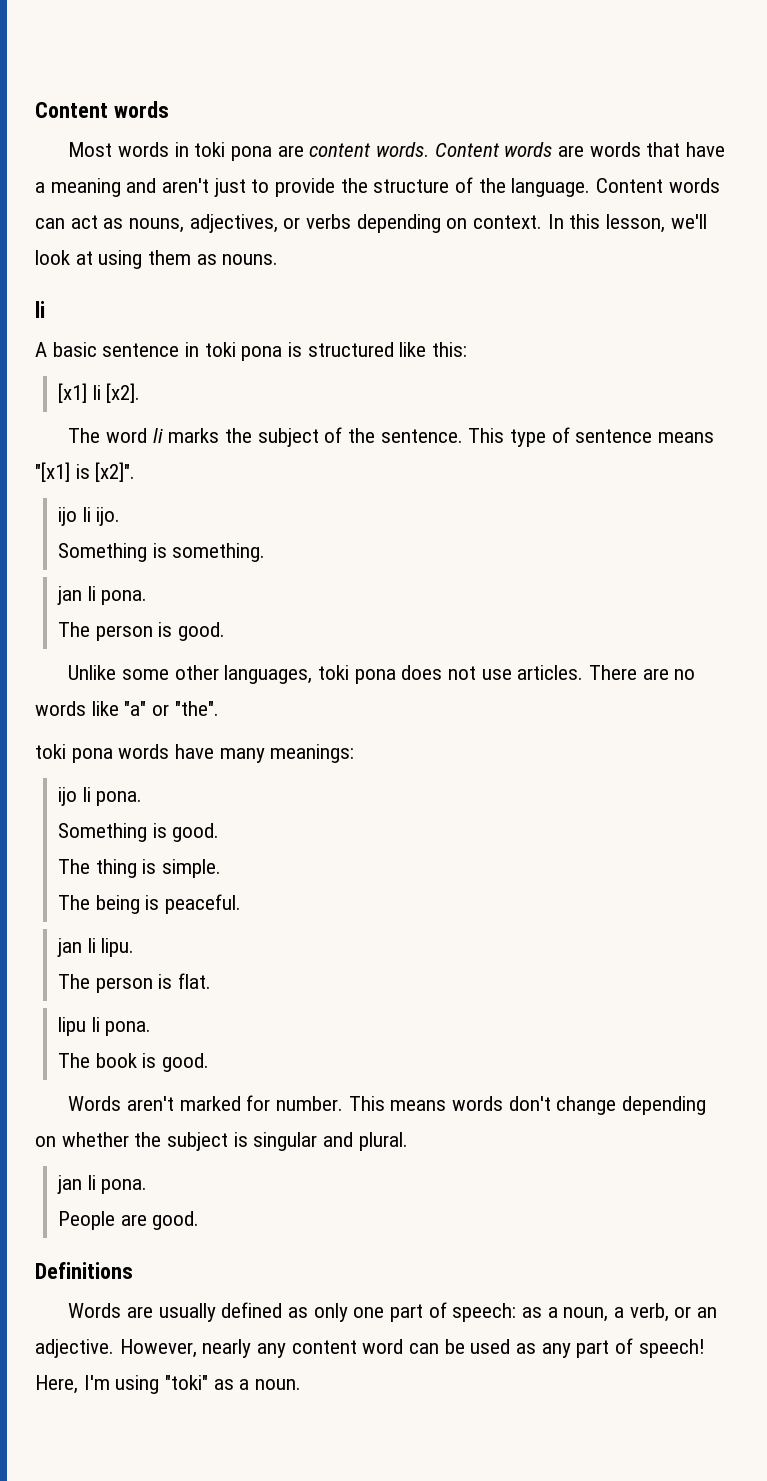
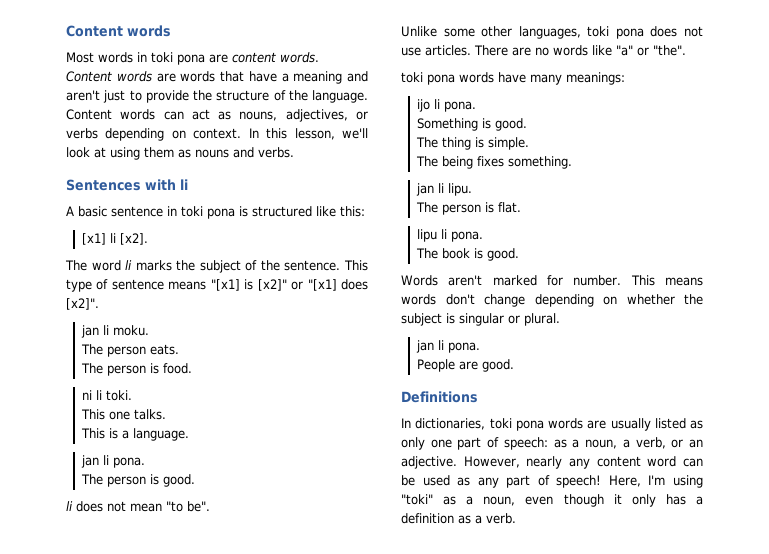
[222,254,279,265] nouns. // -> [195,147,294,158] [66,179,176,191] nouns and verbs. // Sentences with
[95,462,136,482] [58,507,121,526] [58,543,266,562] [x2]". // ijo li ijo. // Something is something. -> [257,279,369,291] [66,298,99,310] [81,325,150,338] [81,344,180,357] [81,363,193,376] [82,390,133,401] [81,409,167,420] [81,428,190,441] [x2]" or "[x1] does [x2]". // jan li moku. // The person eats. // The person is food. // ni li toki. // This one talks. // This is a language.
(226, 631) none -> [66,501,210,512] // li does not mean "to be".
[145,894,242,914] is peaceful. -> [477,156,573,169] fixes something.
[323,1132,354,1147] and -> [508,315,520,324] or
[68,1303,122,1318] Words -> [401,418,583,431] In dictionaries, toki pona words
[221,1302,283,1318] defined -> [654,418,686,429] listed
[255,1379,302,1390] noun. -> [483,494,703,507] [401,513,516,524] noun, even though it only has a definition as a verb.

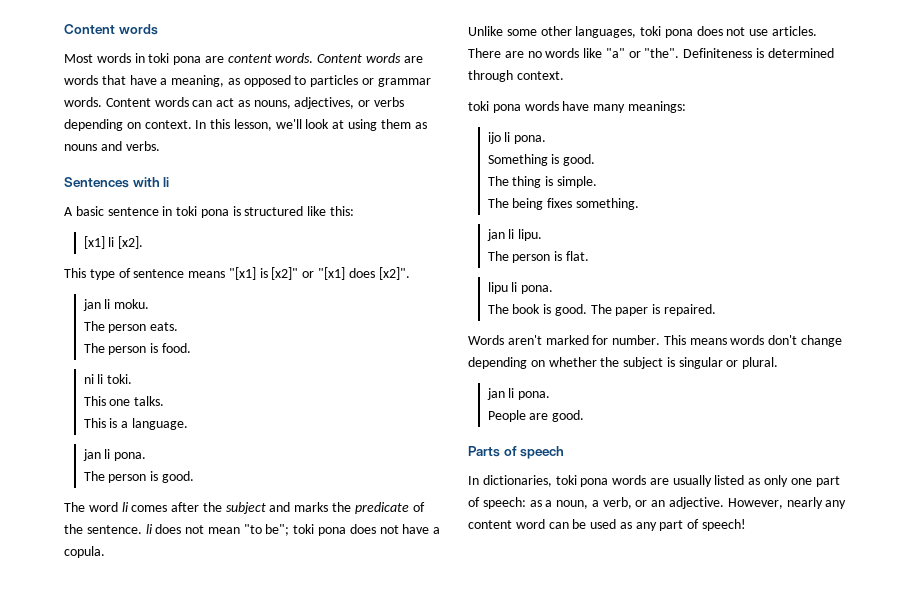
[293,71,368,84] [66,90,368,103] meaning and aren't just to provide the structure of the language. -> [171,75,431,87] [64,97,102,107] meaning, as opposed to particles or grammar words.
[65,260,341,273] The word li marks the subject of the sentence. -> (144, 242) none
(196, 480) none -> [64,502,425,514] [64,524,142,534] The word li comes after the subject and marks the predicate of the sentence.
[187,501,210,512] be". -> [265,524,441,536] [64,546,105,558] be"; toki pona does not have a copula.
(686, 50) none -> [683,48,834,58] [468,70,564,82] Definiteness is determined through context.
(520, 254) none -> [590,304,716,316] The paper is repaired.
[401,391,478,403] Definitions -> [468,446,565,459] Parts of speech
[608,475,703,488] [401,494,703,507] [401,513,516,524] Here, I'm using "toki" as a noun, even though it only has a definition as a verb. -> (747, 525) none

